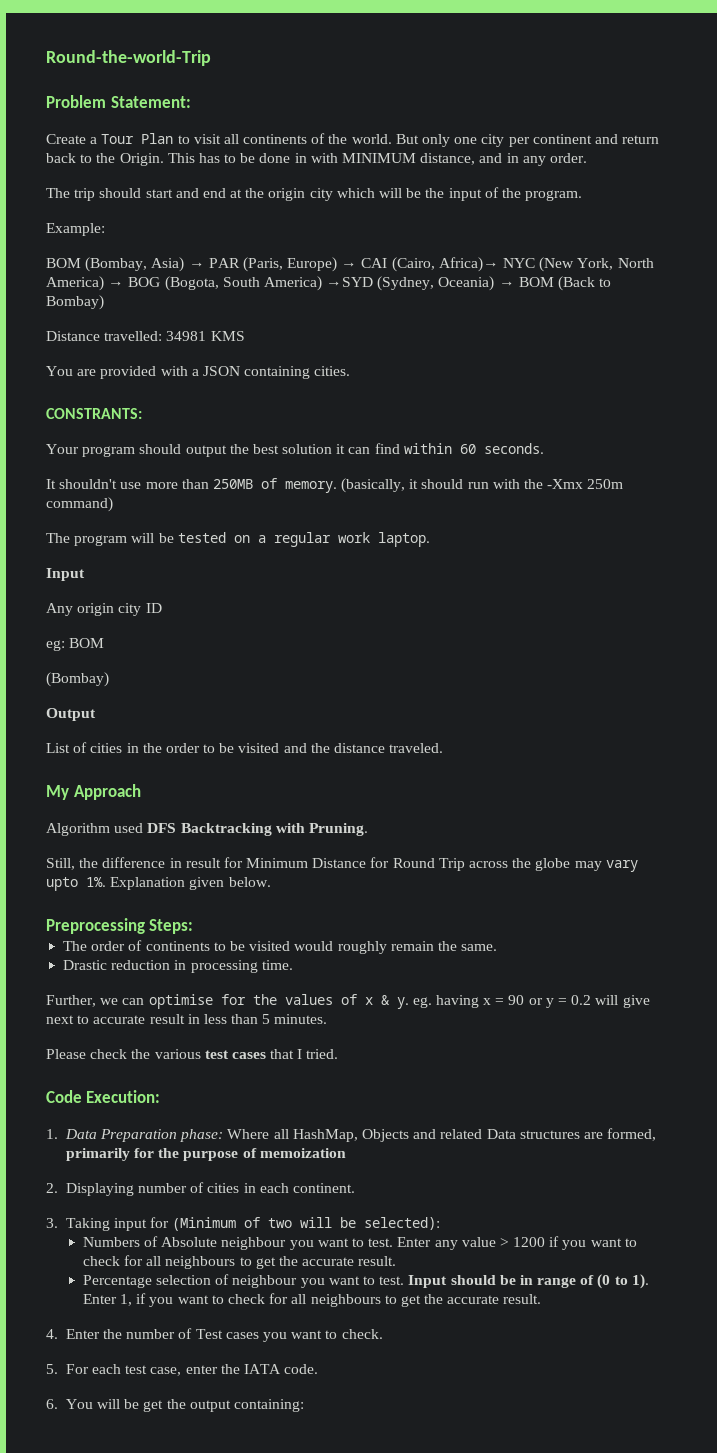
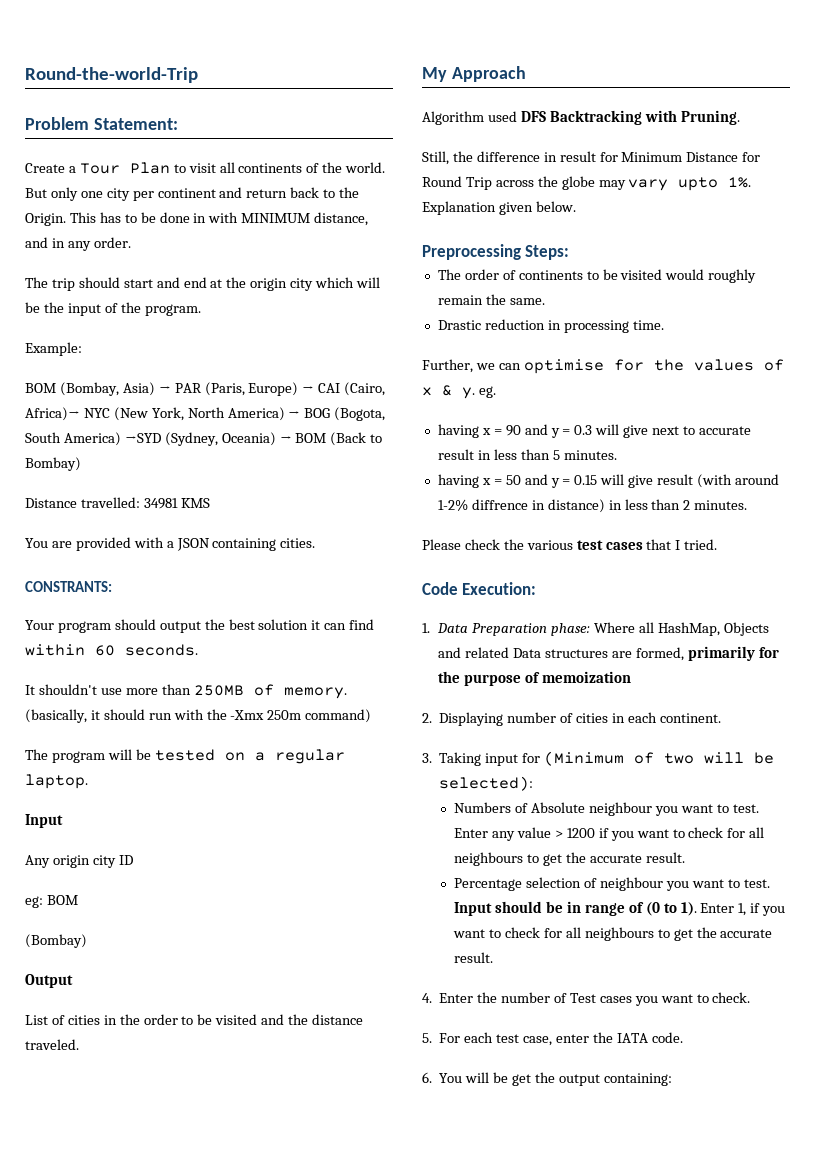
[337,532,370,543] work -> (345, 756) none
(432, 1002) none -> (496, 392) //
[528,995,592,1008] or y = 0.2 -> [524,424,593,438] and y = 0.3
(328, 1019) none -> [437,474,779,488] [437,499,748,513] // having x = 50 and y = 0.15 will give result (with around 1-2% diffrence in distance) in less than 2 minutes.

